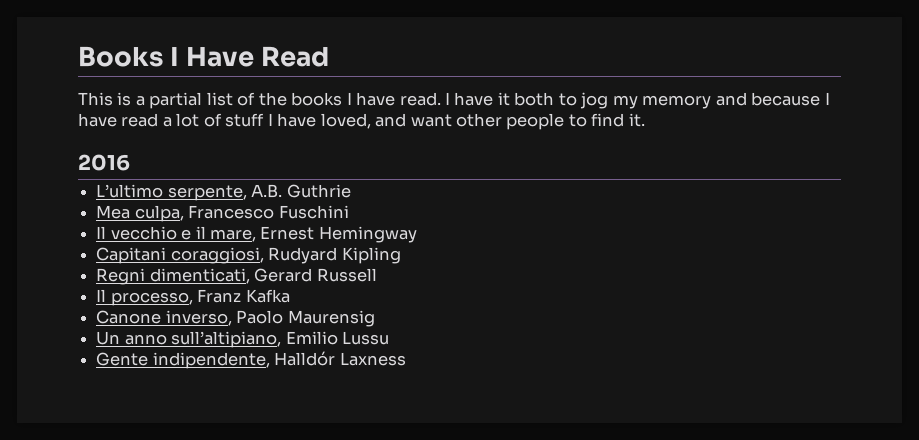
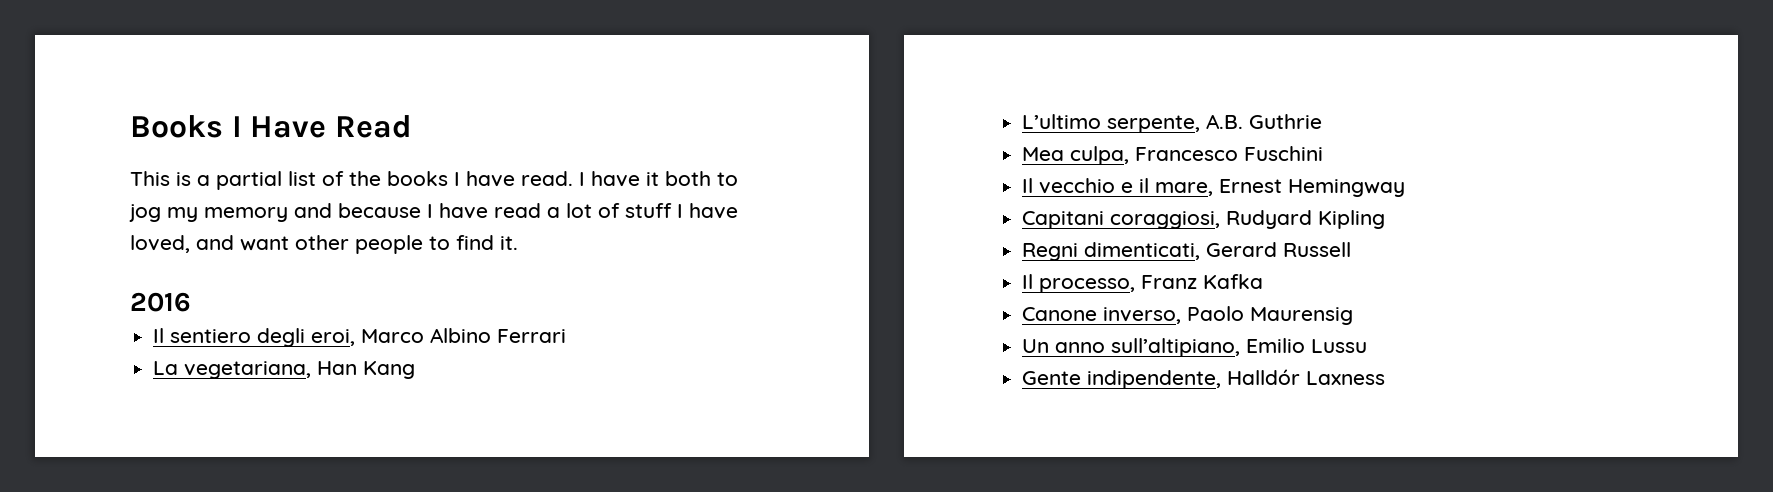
(130, 162) none -> [153,328,567,347] [153,361,416,379] // Il sentiero degli eroi, Marco Albino Ferrari // La vegetariana, Han Kang

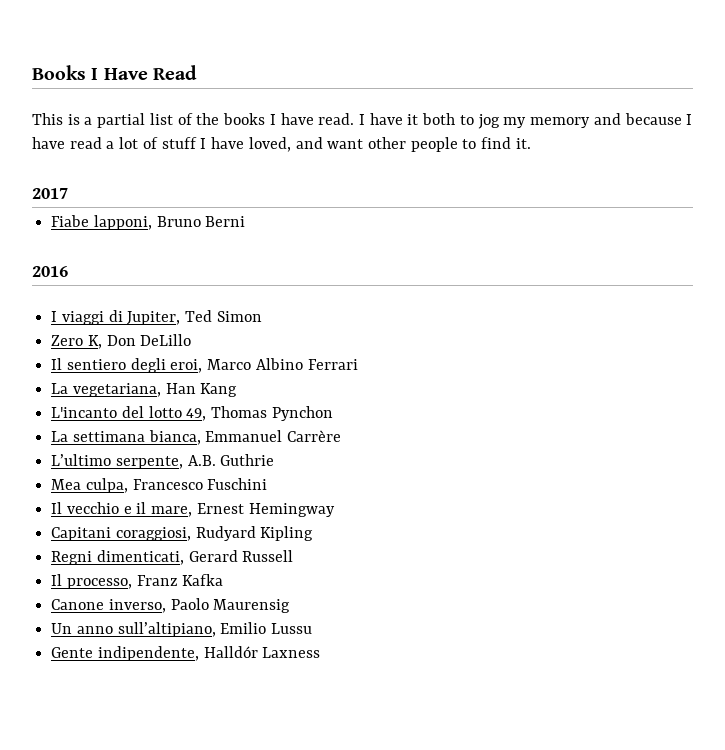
[130,292,191,312] 2016 -> [32,188,68,199] [51,215,246,230] [32,266,68,277] [51,310,262,325] [51,334,192,349] 2017 // Fiabe lapponi, Bruno Berni // 2016 // I viaggi di Jupiter, Ted Simon // Zero K, Don DeLillo
(416, 370) none -> [51,406,333,421] [51,430,342,445] // L'incanto del lotto 49, Thomas Pynchon // La settimana bianca, Emmanuel Carrère

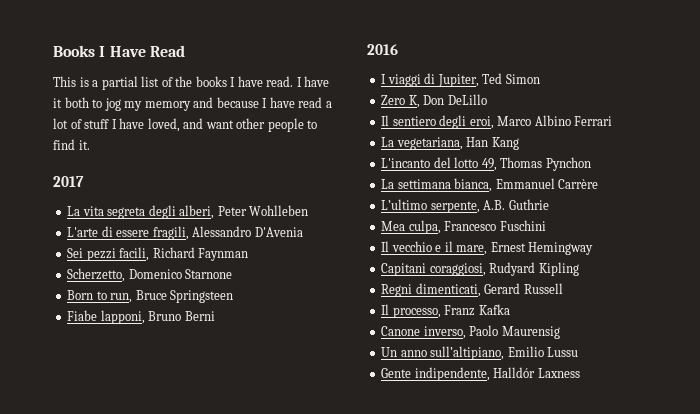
(68, 193) none -> [67,205,309,219] [67,226,303,240] [67,247,249,261] [67,268,233,282] [67,290,234,303] // La vita segreta degli alberi, Peter Wohlleben // L'arte di essere fragili, Alessandro D'Avenia // Sei pezzi facili, Richard Faynman // Scherzetto, Domenico Starnone // Born to run, Bruce Springsteen

